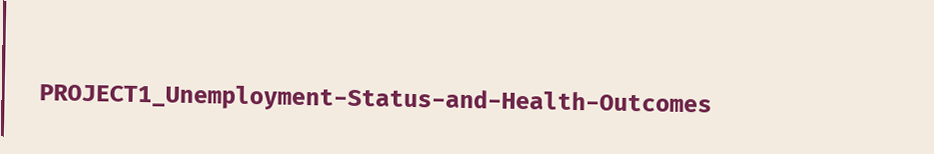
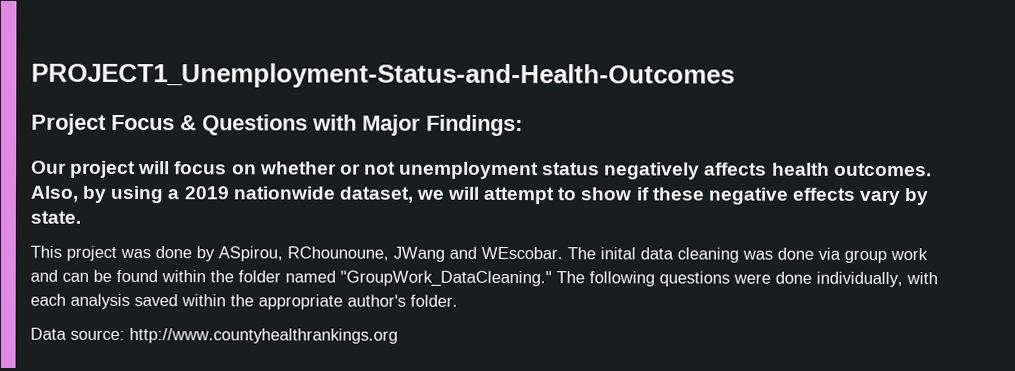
(712, 100) none -> [31,113,523,137] [31,160,932,180] [30,185,929,206] [30,210,81,224] [30,245,928,263] [30,269,938,288] [30,293,458,310] [30,327,398,344] // Project Focus & Questions with Major Findings: // Our project will focus on whether or not unemployment status negatively affects health outcomes. Also, by using a 2019 nationwide dataset, we will attempt to show if these negative effects vary by state. // This project was done by ASpirou, RChounoune, JWang and WEscobar. The inital data cleaning was done via group work and can be found within the folder named "GroupWork_DataCleaning." The following questions were done individually, with each analysis saved within the appropriate author's folder. // Data source: http://www.countyhealthrankings.org

